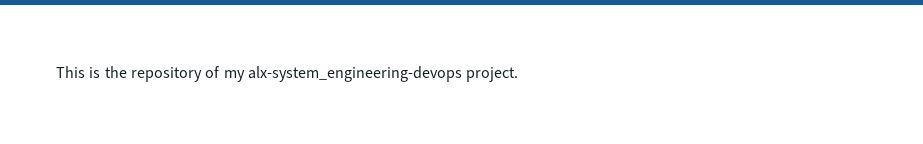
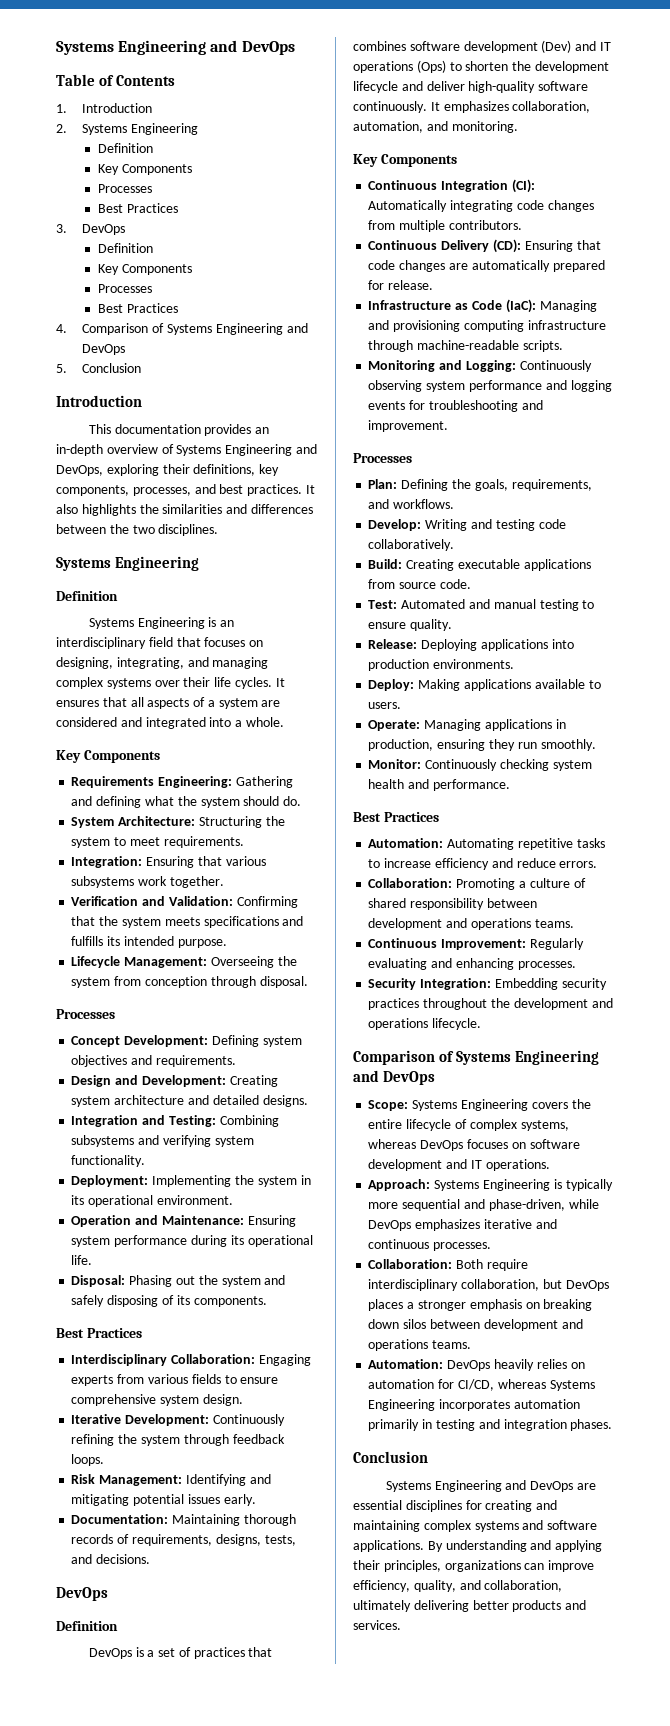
[56,66,519,82] This is the repository of my alx-system_engineering-devops project. -> [56,40,295,55] [56,74,176,86] [56,103,153,113] [56,123,199,135] [97,143,153,153] [97,164,192,175] [97,184,152,193] [97,203,178,213] [56,224,126,235] [97,243,153,253] [97,264,192,275] [97,284,152,293] [97,303,178,313] [56,323,308,335] [82,344,126,355] [56,363,142,373] [56,395,142,407] [88,424,270,436] [56,444,317,456] [56,464,280,476] [56,484,315,496] [56,504,313,516] [56,524,219,536] [56,556,200,571] [56,591,118,601] [88,617,235,629] [56,637,264,649] [56,657,269,669] [56,677,285,689] [56,697,281,709] [56,717,284,729] [56,750,160,763] [71,776,293,788] [71,796,302,808] [71,816,285,828] [71,836,244,848] [71,856,266,868] [71,876,224,888] [71,896,298,908] [71,916,304,928] [71,936,227,948] [71,956,297,968] [71,976,308,988] [56,1009,115,1019] [71,1035,302,1047] [71,1055,236,1067] [71,1075,278,1087] [71,1095,308,1107] [71,1115,279,1127] [71,1135,254,1147] [71,1155,146,1167] [71,1175,311,1187] [71,1195,233,1207] [71,1215,296,1227] [71,1235,313,1247] [71,1255,93,1265] [71,1275,286,1287] [71,1295,267,1307] [56,1328,142,1338] [71,1354,311,1366] [71,1374,279,1386] [71,1394,243,1406] [71,1414,285,1426] [71,1434,285,1446] [71,1454,105,1466] [71,1474,271,1486] [71,1494,256,1506] [71,1514,296,1526] [71,1534,296,1546] [71,1554,151,1564] [56,1587,108,1601] [56,1621,118,1631] [88,1647,273,1659] [353,40,611,53] [353,60,609,73] [353,81,589,93] [353,101,591,113] [353,121,518,133] [353,154,457,167] [368,179,535,193] [368,200,594,212] [368,220,522,232] [368,239,601,253] [368,260,605,272] [368,280,434,290] [368,299,597,313] [368,320,606,332] [368,340,563,352] [368,360,592,372] [368,380,612,392] [368,400,543,412] [368,420,449,432] [353,453,412,463] [368,479,592,491] [368,499,455,509] [368,519,566,531] [368,539,455,551] [368,559,591,571] [368,579,471,589] [368,599,595,611] [368,619,453,631] [368,639,574,651] [368,659,515,671] [368,679,601,691] [368,702,402,709] [368,719,566,731] [368,739,596,751] [368,759,592,771] [368,779,510,791] [353,812,439,822] [368,838,605,850] [368,858,598,870] [368,878,586,890] [368,898,537,910] [368,918,574,930] [368,938,584,950] [368,958,576,970] [368,978,607,990] [368,998,613,1010] [368,1018,482,1030] [353,1050,600,1065] [353,1070,436,1085] [368,1099,591,1111] [368,1119,569,1131] [368,1139,580,1151] [368,1159,550,1171] [368,1179,613,1191] [368,1199,599,1211] [368,1219,557,1231] [368,1239,492,1251] [368,1259,528,1271] [368,1279,609,1291] [368,1299,593,1311] [368,1319,583,1331] [368,1339,472,1351] [368,1359,585,1371] [368,1379,595,1391] [368,1399,580,1411] [368,1419,613,1431] [353,1451,428,1463] [385,1480,596,1492] [353,1500,558,1512] [353,1520,598,1532] [353,1540,603,1552] [353,1560,595,1572] [353,1580,563,1592] [353,1600,587,1612] [353,1620,401,1630] Systems Engineering and DevOps // Table of Contents // 1. Introduction // 2. Systems Engineering // Definition // Key Components // Processes // Best Practices // 3. DevOps // Definition // Key Components // Processes // Best Practices // 4. Comparison of Systems Engineering and DevOps // 5. Conclusion // Introduction // This documentation provides an in-depth overview of Systems Engineering and DevOps, exploring their definitions, key components, processes, and best practices. It also highlights the similarities and differences between the two disciplines. // Systems Engineering // Definition // Systems Engineering is an interdisciplinary field that focuses on designing, integrating, and managing complex systems over their life cycles. It ensures that all aspects of a system are considered and integrated into a whole. // Key Components // Requirements Engineering: Gathering and defining what the system should do. // System Architecture: Structuring the system to meet requirements. // Integration: Ensuring that various subsystems work together. // Verification and Validation: Confirming that the system meets specifications and fulfills its intended purpose. // Lifecycle Management: Overseeing the system from conception through disposal. // Processes // Concept Development: Defining system objectives and requirements. // Design and Development: Creating system architecture and detailed designs. // Integration and Testing: Combining subsystems and verifying system functionality. // Deployment: Implementing the system in its operational environment. // Operation and Maintenance: Ensuring system performance during its operational life. // Disposal: Phasing out the system and safely disposing of its components. // Best Practices // Interdisciplinary Collaboration: Engaging experts from various fields to ensure comprehensive system design. // Iterative Development: Continuously refining the system through feedback loops. // Risk Management: Identifying and mitigating potential issues early. // Documentation: Maintaining thorough records of requirements, designs, tests, and decisions. // DevOps // Definition // DevOps is a set of practices that combines software development (Dev) and IT operations (Ops) to shorten the development lifecycle and deliver high-quality software continuously. It emphasizes collaboration, automation, and monitoring. // Key Components // Continuous Integration (CI): Automatically integrating code changes from multiple contributors. // Continuous Delivery (CD): Ensuring that code changes are automatically prepared for release. // Infrastructure as Code (IaC): Managing and provisioning computing infrastructure through machine-readable scripts. // Monitoring and Logging: Continuously observing system performance and logging events for troubleshooting and improvement. // Processes // Plan: Defining the goals, requirements, and workflows. // Develop: Writing and testing code collaboratively. // Build: Creating executable applications from source code. // Test: Automated and manual testing to ensure quality. // Release: Deploying applications into production environments. // Deploy: Making applications available to users. // Operate: Managing applications in production, ensuring they run smoothly. // Monitor: Continuously checking system health and performance. // Best Practices // Automation: Automating repetitive tasks to increase efficiency and reduce errors. // Collaboration: Promoting a culture of shared responsibility between development and operations teams. // Continuous Improvement: Regularly evaluating and enhancing processes. // Security Integration: Embedding security practices throughout the development and operations lifecycle. // Comparison of Systems Engineering and DevOps // Scope: Systems Engineering covers the entire lifecycle of complex systems, whereas DevOps focuses on software development and IT operations. // Approach: Systems Engineering is typically more sequential and phase-driven, while DevOps emphasizes iterative and continuous processes. // Collaboration: Both require interdisciplinary collaboration, but DevOps places a stronger emphasis on breaking down silos between development and operations teams. // Automation: DevOps heavily relies on automation for CI/CD, whereas Systems Engineering incorporates automation primarily in testing and integration phases. // Conclusion // Systems Engineering and DevOps are essential disciplines for creating and maintaining complex systems and software applications. By understanding and applying their principles, organizations can improve efficiency, quality, and collaboration, ultimately delivering better products and services.

